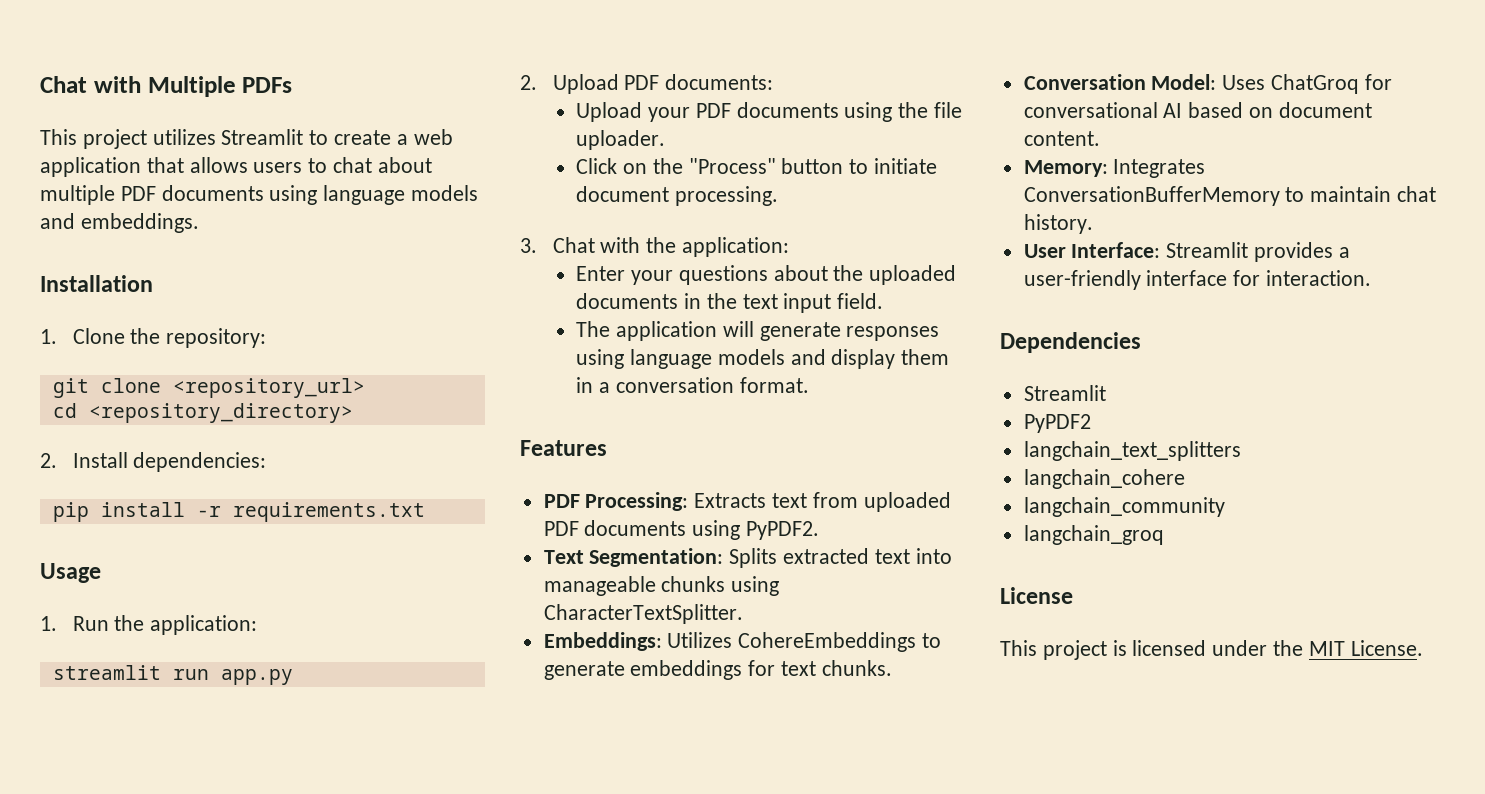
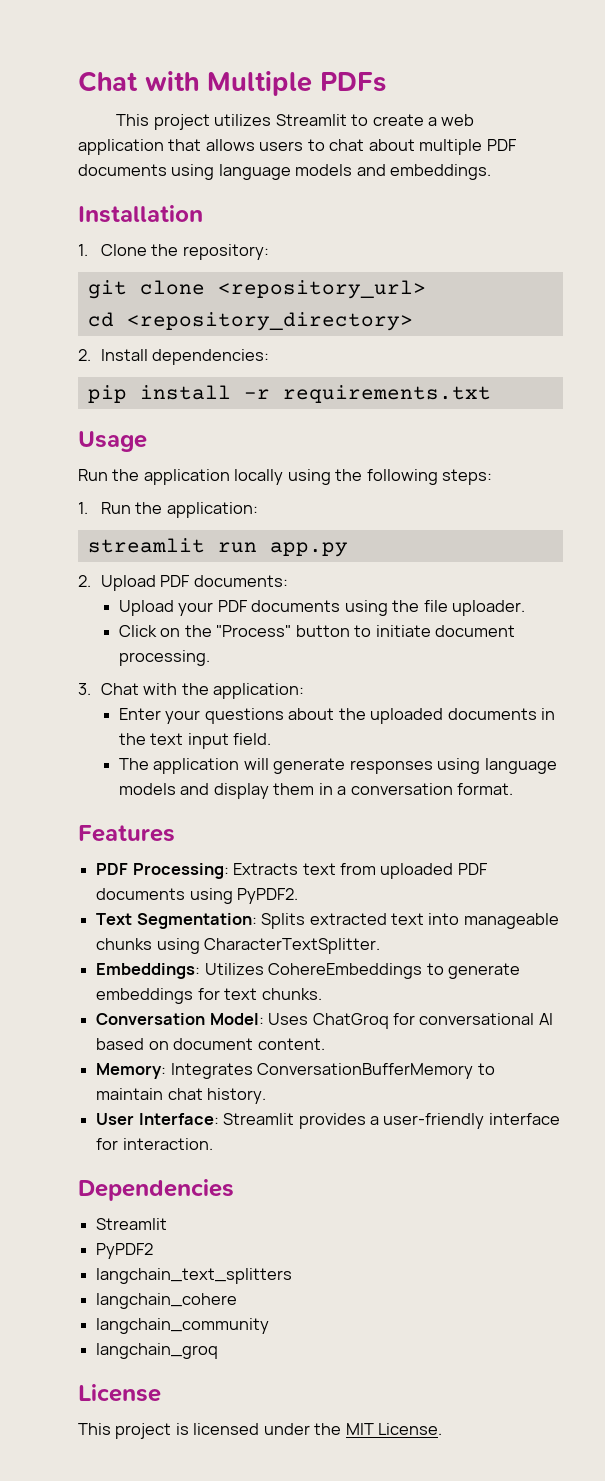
(101, 573) none -> [78,469,493,485] // Run the application locally using the following steps:

